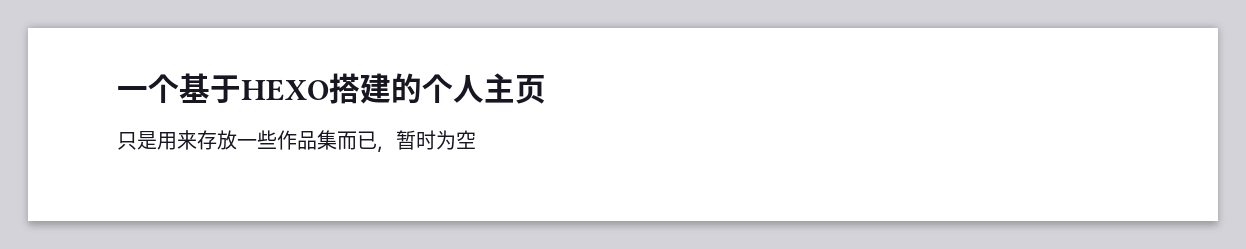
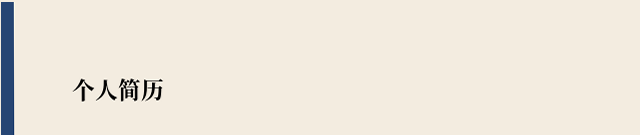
[117,73,546,104] [117,130,476,153] 一个基于HEXO搭建的个人主页 // 只是用来存放一些作品集而已，暂时为空 -> [72,78,165,102] 个人简历

